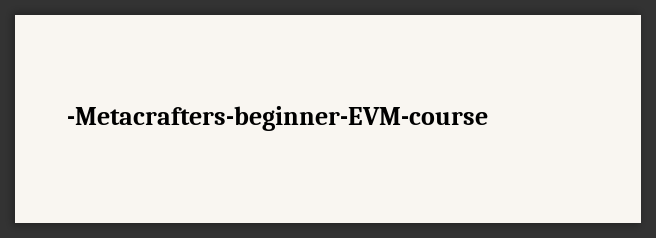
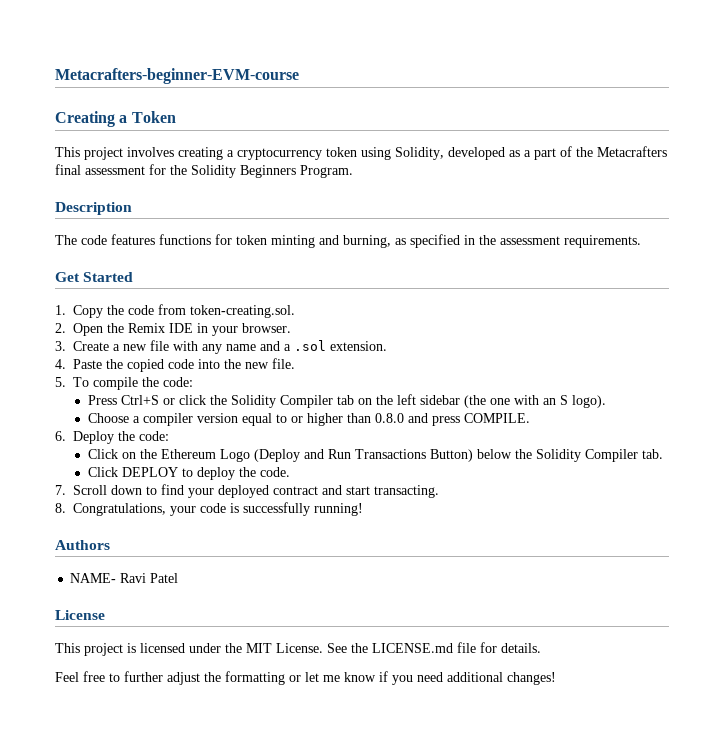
[67,106,488,131] -Metacrafters-beginner-EVM-course -> [55,68,299,84] [55,111,176,127] [55,146,667,160] [55,164,353,178] [55,202,132,215] [55,234,641,248] [55,272,134,282] [55,304,295,318] [55,323,291,336] [55,340,387,354] [55,358,295,372] [55,377,193,390] [88,394,607,408] [88,413,531,426] [55,431,169,444] [88,449,664,462] [88,467,291,480] [55,484,439,498] [55,502,363,516] [55,540,110,550] [70,573,179,583] [55,610,105,620] [55,642,541,656] [55,671,556,685] Metacrafters-beginner-EVM-course // Creating a Token // This project involves creating a cryptocurrency token using Solidity, developed as a part of the Metacrafters final assessment for the Solidity Beginners Program. // Description // The code features functions for token minting and burning, as specified in the assessment requirements. // Get Started // 1. Copy the code from token-creating.sol. // 2. Open the Remix IDE in your browser. // 3. Create a new file with any name and a .sol extension. // 4. Paste the copied code into the new file. // 5. To compile the code: // Press Ctrl+S or click the Solidity Compiler tab on the left sidebar (the one with an S logo). // Choose a compiler version equal to or higher than 0.8.0 and press COMPILE. // 6. Deploy the code: // Click on the Ethereum Logo (Deploy and Run Transactions Button) below the Solidity Compiler tab. // Click DEPLOY to deploy the code. // 7. Scroll down to find your deployed contract and start transacting. // 8. Congratulations, your code is successfully running! // Authors // NAME- Ravi Patel // License // This project is licensed under the MIT License. See the LICENSE.md file for details. // Feel free to further adjust the formatting or let me know if you need additional changes!

